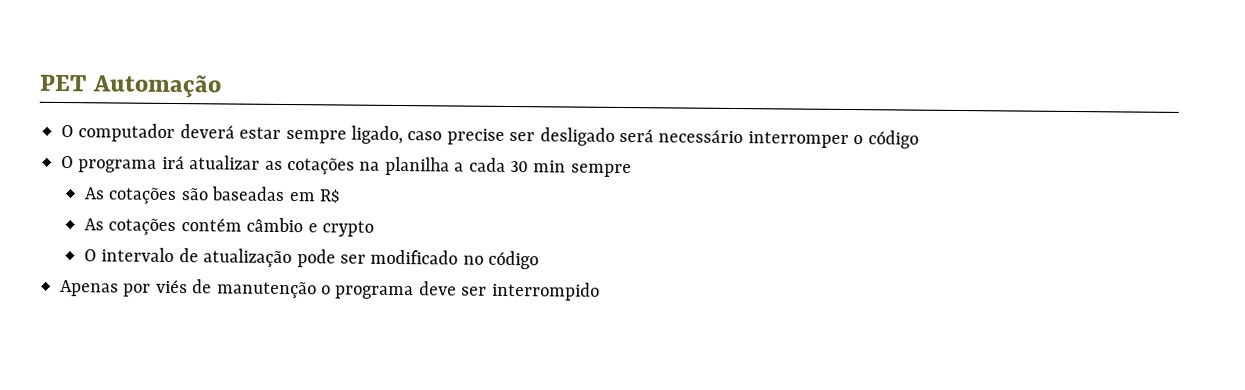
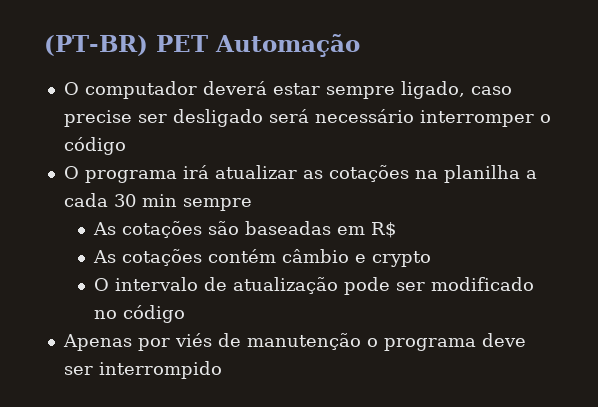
(39, 83) none -> [44,35,148,56] (PT-BR)

